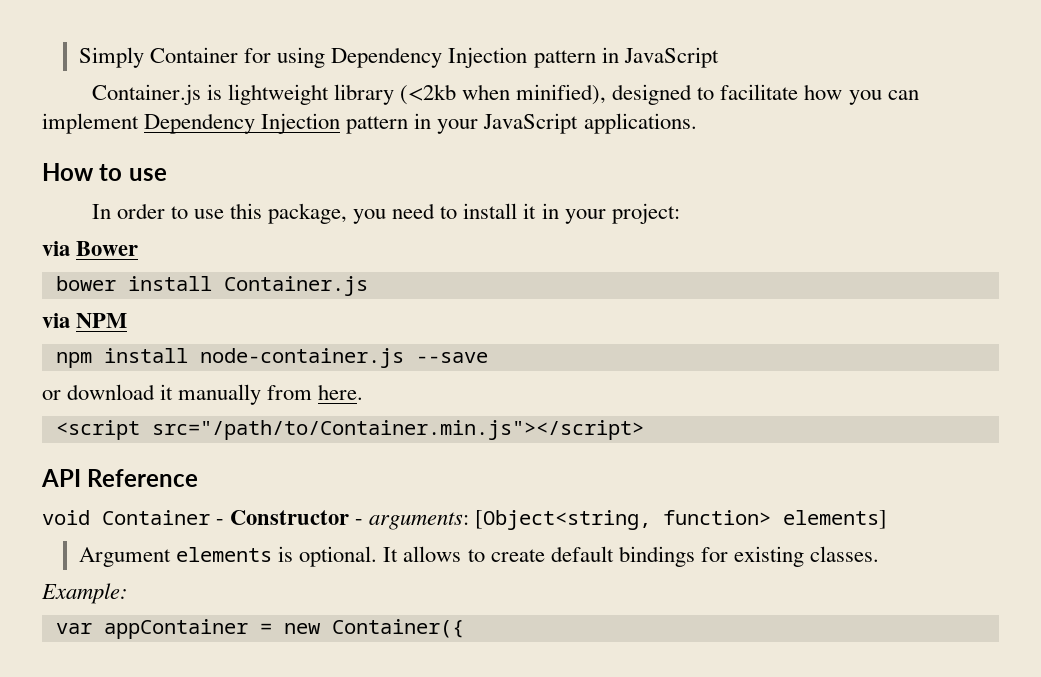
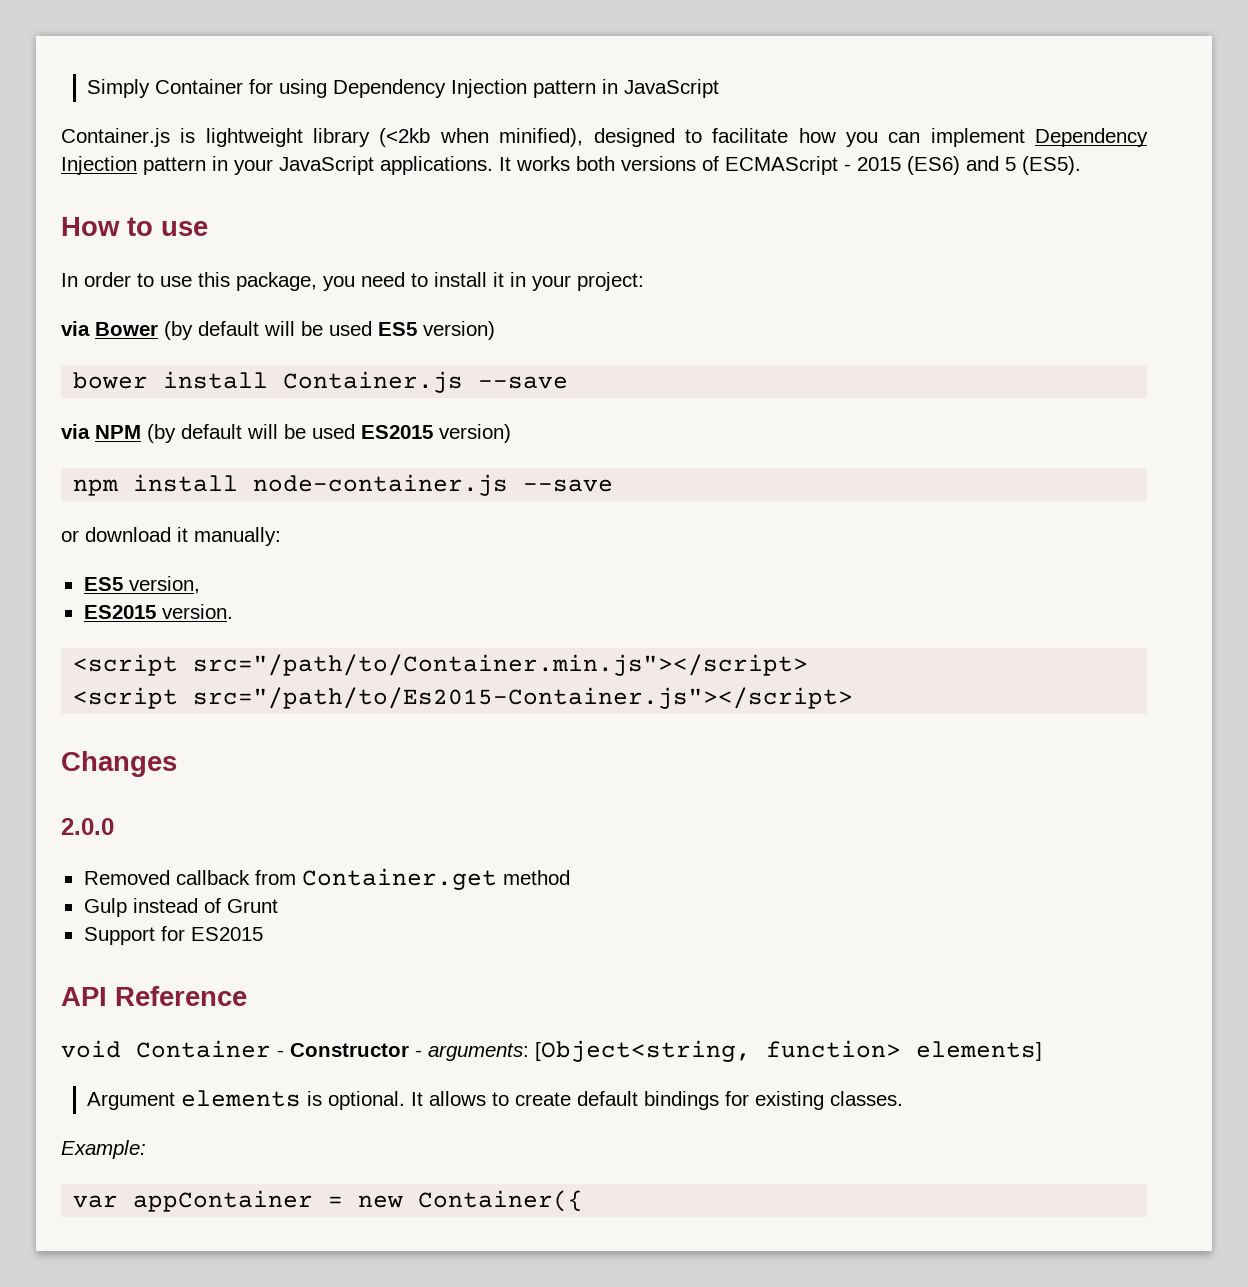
(697, 123) none -> [499,156,1081,175] It works both versions of ECMAScript - 2015 (ES6) and 5 (ES5).
(139, 248) none -> [164,321,495,340] (by default will be used ES5 version)
(368, 286) none -> [478,376,569,389] --save
(128, 320) none -> [147,424,511,443] (by default will be used ES2015 version)
[178,384,364,405] [55,420,644,440] manually from here. // <script src="/path/to/Container.min.js"></script> -> [194,527,281,546] [83,576,200,594] [83,604,233,619] [73,654,809,676] [73,687,854,709] [61,751,177,777] [61,818,114,835] [83,868,570,890] [83,898,278,917] [83,926,263,945] manually: // ES5 version, // ES2015 version. // <script src="/path/to/Container.min.js"></script> // <script src="/path/to/Es2015-Container.js"></script> // Changes // 2.0.0 // Removed callback from Container.get method // Gulp instead of Grunt // Support for ES2015

